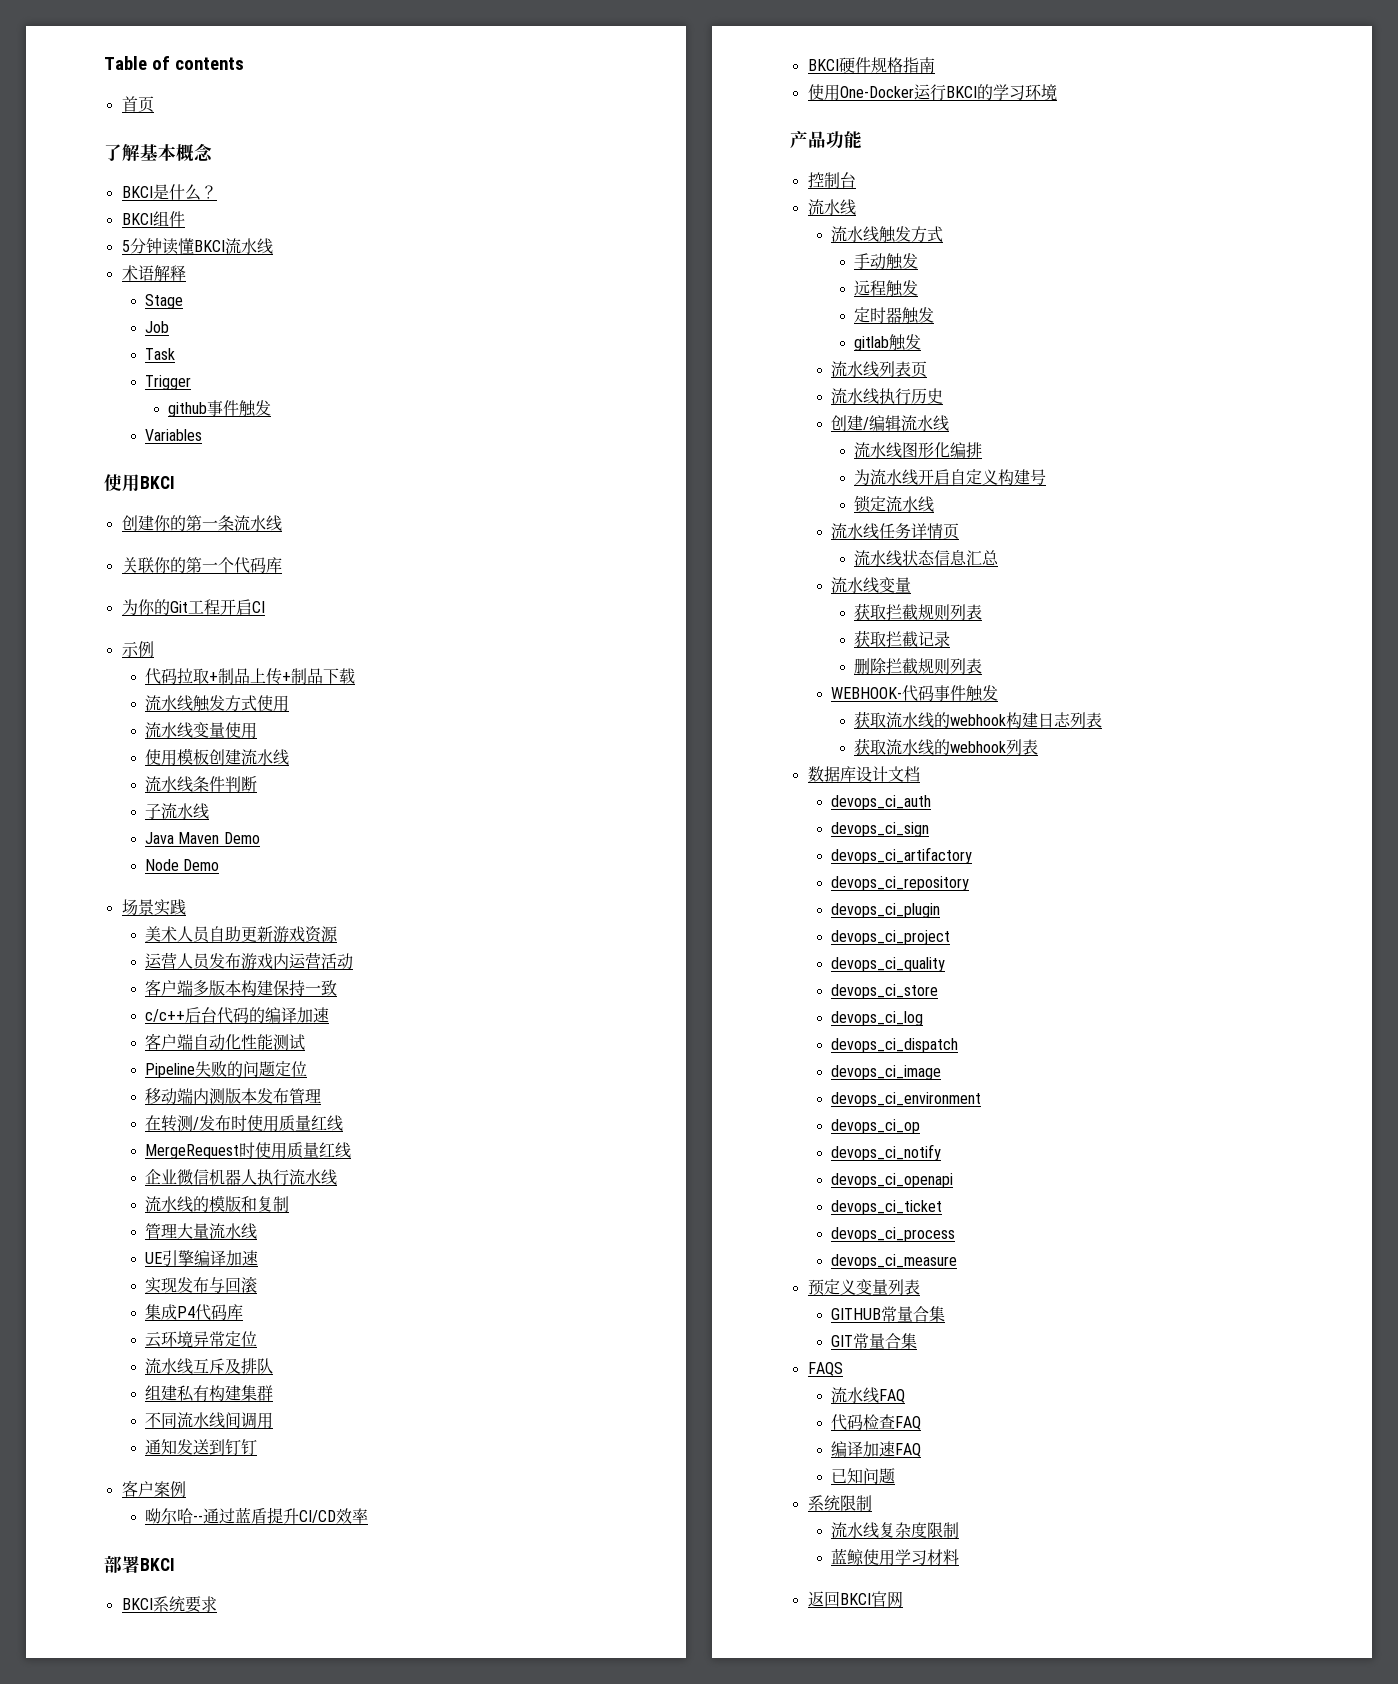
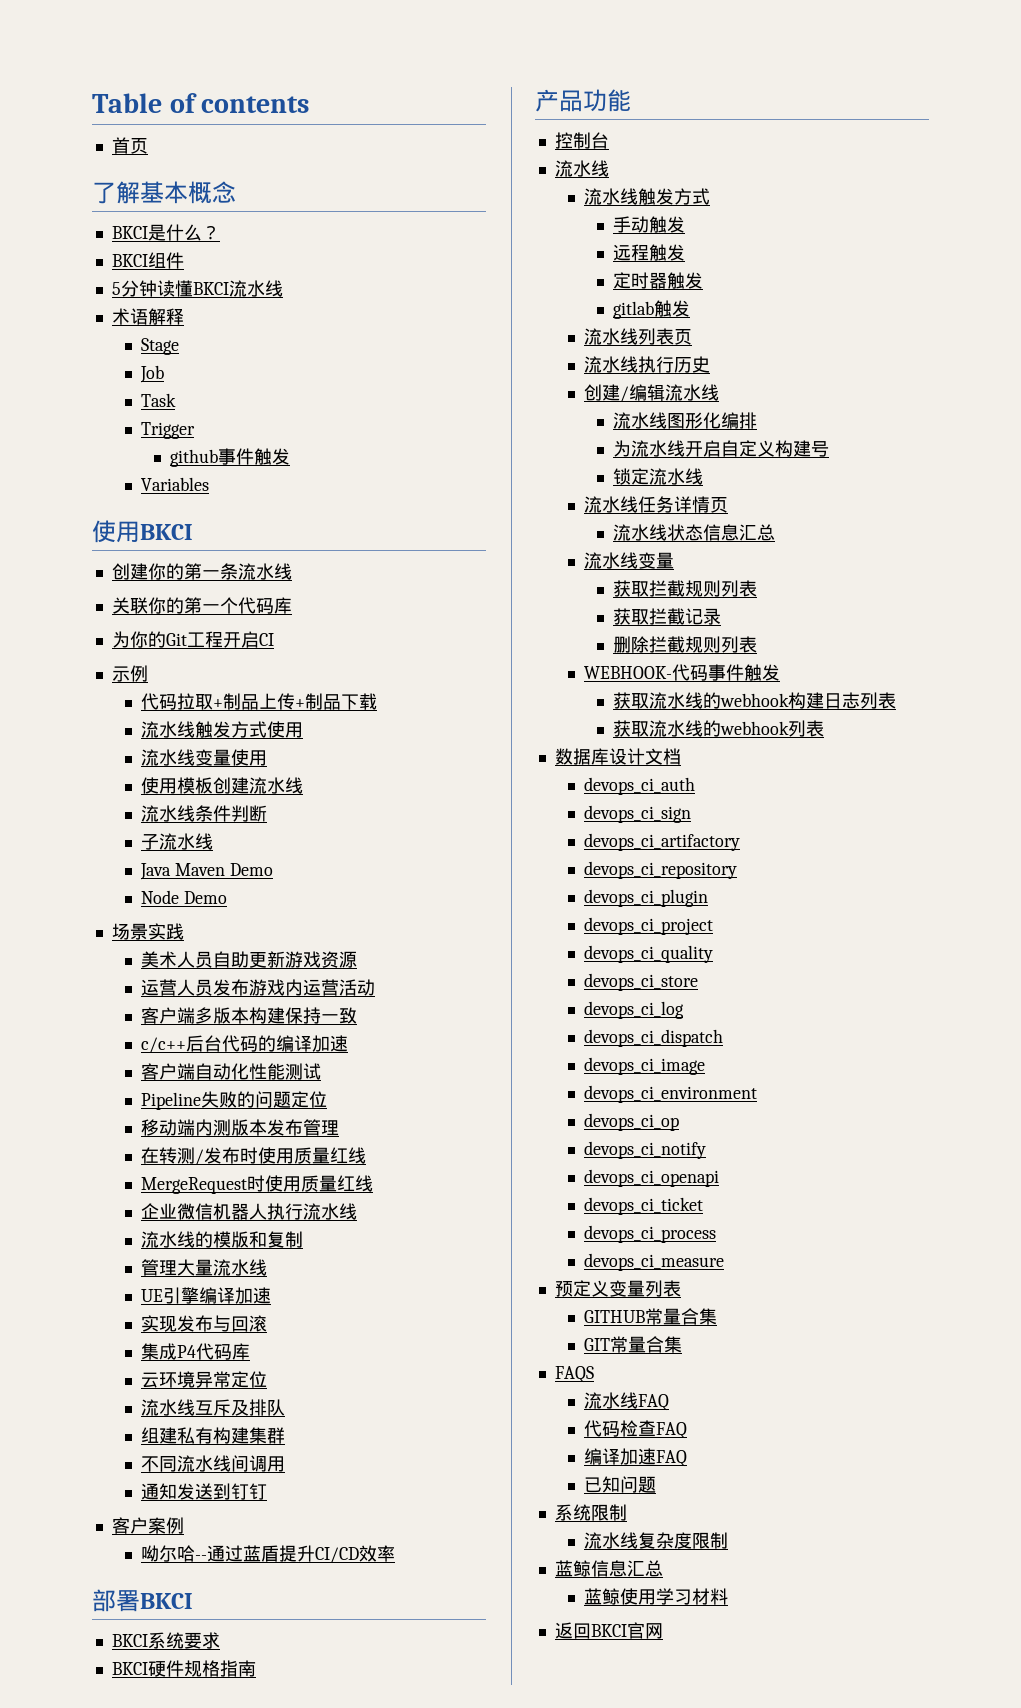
[807,84,1057,101] // 使用One-Docker运行BKCI的学习环境 -> (256, 1668) none
(959, 1530) none -> [554,1560,663,1577] // 蓝鲸信息汇总

